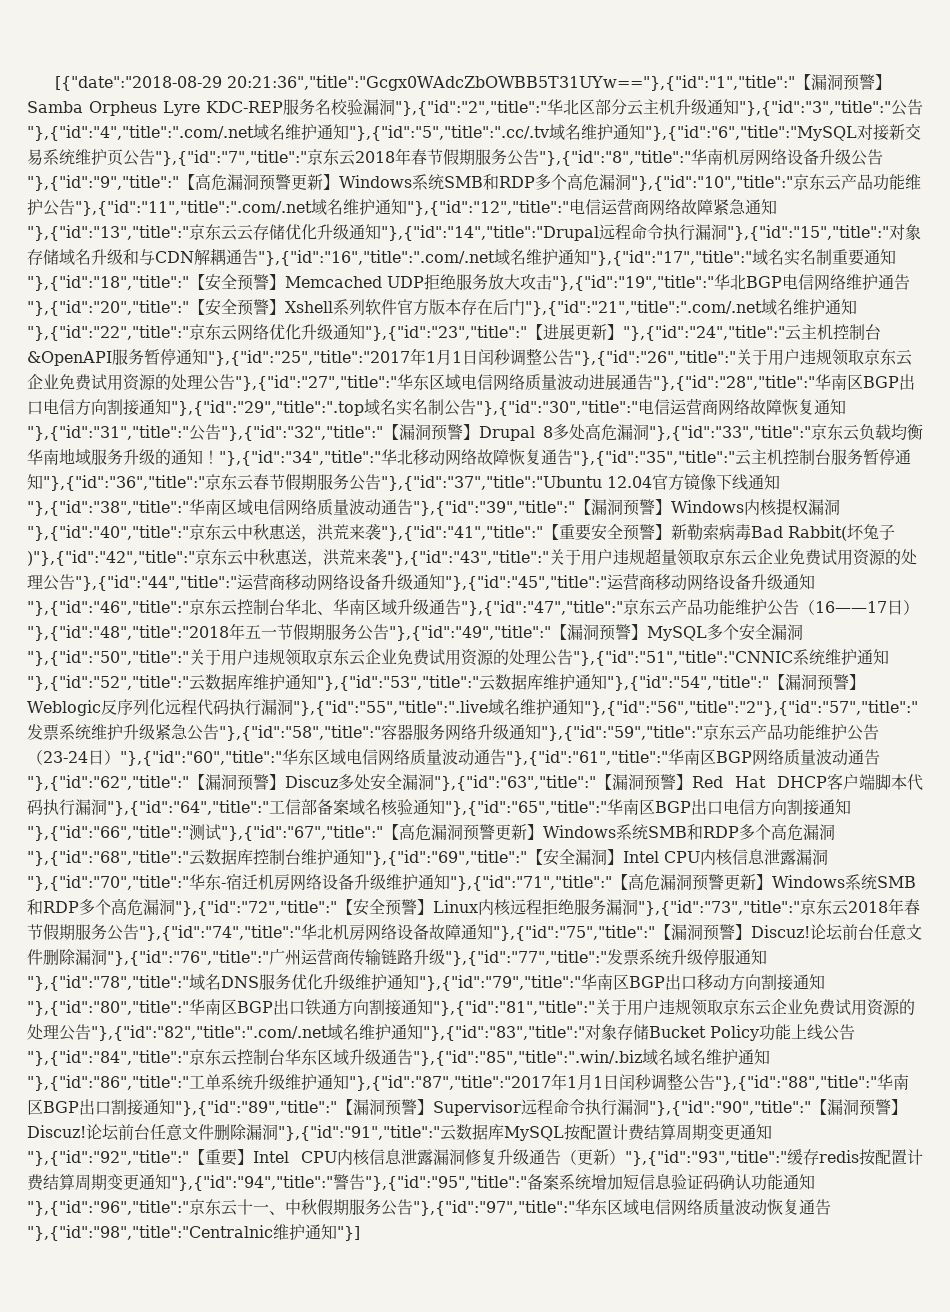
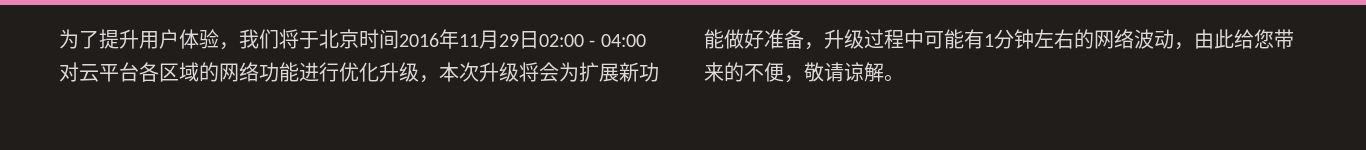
[55,74,892,91] [27,99,923,116] [27,123,921,141] [27,148,883,166] [27,173,921,191] [27,198,777,216] [27,224,921,241] [27,248,896,266] [27,274,910,291] [27,299,857,316] [27,324,881,341] [27,348,912,366] [27,374,915,391] [27,398,846,416] [27,423,923,441] [27,448,911,466] [27,473,780,491] [27,498,840,516] [27,523,895,542] [27,548,917,567] [27,573,815,591] [27,599,919,616] [27,623,803,641] [27,649,889,666] [27,674,865,691] [27,699,918,716] [27,724,879,741] [27,749,880,766] [27,773,923,791] [27,799,851,816] [27,823,835,841] [27,849,828,866] [27,873,916,891] [27,898,920,916] [27,924,922,941] [27,948,767,966] [27,974,825,991] [27,999,915,1016] [27,1024,855,1041] [27,1049,770,1066] [27,1073,909,1091] [27,1099,907,1116] [27,1124,772,1141] [27,1149,923,1166] [27,1174,815,1191] [27,1198,831,1216] [27,1224,360,1241] [{"date":"2018-08-29 20:21:36","title":"Gcgx0WAdcZbOWBB5T31UYw=="},{"id":"1","title":"【漏洞预警】Samba Orpheus Lyre KDC-REP服务名校验漏洞"},{"id":"2","title":"华北区部分云主机升级通知"},{"id":"3","title":"公告"},{"id":"4","title":".com/.net域名维护通知"},{"id":"5","title":".cc/.tv域名维护通知"},{"id":"6","title":"MySQL对接新交易系统维护页公告"},{"id":"7","title":"京东云2018年春节假期服务公告"},{"id":"8","title":"华南机房网络设备升级公告"},{"id":"9","title":"【高危漏洞预警更新】Windows系统SMB和RDP多个高危漏洞"},{"id":"10","title":"京东云产品功能维护公告"},{"id":"11","title":".com/.net域名维护通知"},{"id":"12","title":"电信运营商网络故障紧急通知"},{"id":"13","title":"京东云云存储优化升级通知"},{"id":"14","title":"Drupal远程命令执行漏洞"},{"id":"15","title":"对象存储域名升级和与CDN解耦通告"},{"id":"16","title":".com/.net域名维护通知"},{"id":"17","title":"域名实名制重要通知"},{"id":"18","title":"【安全预警】Memcached UDP拒绝服务放大攻击"},{"id":"19","title":"华北BGP电信网络维护通告"},{"id":"20","title":"【安全预警】Xshell系列软件官方版本存在后门"},{"id":"21","title":".com/.net域名维护通知"},{"id":"22","title":"京东云网络优化升级通知"},{"id":"23","title":"【进展更新】"},{"id":"24","title":"云主机控制台&OpenAPI服务暂停通知"},{"id":"25","title":"2017年1月1日闰秒调整公告"},{"id":"26","title":"关于用户违规领取京东云企业免费试用资源的处理公告"},{"id":"27","title":"华东区域电信网络质量波动进展通告"},{"id":"28","title":"华南区BGP出口电信方向割接通知"},{"id":"29","title":".top域名实名制公告"},{"id":"30","title":"电信运营商网络故障恢复通知"},{"id":"31","title":"公告"},{"id":"32","title":"【漏洞预警】Drupal 8多处高危漏洞"},{"id":"33","title":"京东云负载均衡华南地域服务升级的通知！"},{"id":"34","title":"华北移动网络故障恢复通告"},{"id":"35","title":"云主机控制台服务暂停通知"},{"id":"36","title":"京东云春节假期服务公告"},{"id":"37","title":"Ubuntu 12.04官方镜像下线通知"},{"id":"38","title":"华南区域电信网络质量波动通告"},{"id":"39","title":"【漏洞预警】Windows内核提权漏洞"},{"id":"40","title":"京东云中秋惠送，洪荒来袭"},{"id":"41","title":"【重要安全预警】新勒索病毒Bad Rabbit(坏兔子)"},{"id":"42","title":"京东云中秋惠送，洪荒来袭"},{"id":"43","title":"关于用户违规超量领取京东云企业免费试用资源的处理公告"},{"id":"44","title":"运营商移动网络设备升级通知"},{"id":"45","title":"运营商移动网络设备升级通知"},{"id":"46","title":"京东云控制台华北、华南区域升级通告"},{"id":"47","title":"京东云产品功能维护公告（16——17日）"},{"id":"48","title":"2018年五一节假期服务公告"},{"id":"49","title":"【漏洞预警】MySQL多个安全漏洞"},{"id":"50","title":"关于用户违规领取京东云企业免费试用资源的处理公告"},{"id":"51","title":"CNNIC系统维护通知"},{"id":"52","title":"云数据库维护通知"},{"id":"53","title":"云数据库维护通知"},{"id":"54","title":"【漏洞预警】Weblogic反序列化远程代码执行漏洞"},{"id":"55","title":".live域名维护通知"},{"id":"56","title":"2"},{"id":"57","title":"发票系统维护升级紧急公告"},{"id":"58","title":"容器服务网络升级通知"},{"id":"59","title":"京东云产品功能维护公告（23-24日）"},{"id":"60","title":"华东区域电信网络质量波动通告"},{"id":"61","title":"华南区BGP网络质量波动通告"},{"id":"62","title":"【漏洞预警】Discuz多处安全漏洞"},{"id":"63","title":"【漏洞预警】Red Hat DHCP客户端脚本代码执行漏洞"},{"id":"64","title":"工信部备案域名核验通知"},{"id":"65","title":"华南区BGP出口电信方向割接通知"},{"id":"66","title":"测试"},{"id":"67","title":"【高危漏洞预警更新】Windows系统SMB和RDP多个高危漏洞"},{"id":"68","title":"云数据库控制台维护通知"},{"id":"69","title":"【安全漏洞】Intel CPU内核信息泄露漏洞"},{"id":"70","title":"华东-宿迁机房网络设备升级维护通知"},{"id":"71","title":"【高危漏洞预警更新】Windows系统SMB和RDP多个高危漏洞"},{"id":"72","title":"【安全预警】Linux内核远程拒绝服务漏洞"},{"id":"73","title":"京东云2018年春节假期服务公告"},{"id":"74","title":"华北机房网络设备故障通知"},{"id":"75","title":"【漏洞预警】Discuz!论坛前台任意文件删除漏洞"},{"id":"76","title":"广州运营商传输链路升级"},{"id":"77","title":"发票系统升级停服通知"},{"id":"78","title":"域名DNS服务优化升级维护通知"},{"id":"79","title":"华南区BGP出口移动方向割接通知"},{"id":"80","title":"华南区BGP出口铁通方向割接通知"},{"id":"81","title":"关于用户违规领取京东云企业免费试用资源的处理公告"},{"id":"82","title":".com/.net域名维护通知"},{"id":"83","title":"对象存储Bucket Policy功能上线公告"},{"id":"84","title":"京东云控制台华东区域升级通告"},{"id":"85","title":".win/.biz域名域名维护通知"},{"id":"86","title":"工单系统升级维护通知"},{"id":"87","title":"2017年1月1日闰秒调整公告"},{"id":"88","title":"华南区BGP出口割接通知"},{"id":"89","title":"【漏洞预警】Supervisor远程命令执行漏洞"},{"id":"90","title":"【漏洞预警】Discuz!论坛前台任意文件删除漏洞"},{"id":"91","title":"云数据库MySQL按配置计费结算周期变更通知"},{"id":"92","title":"【重要】Intel CPU内核信息泄露漏洞修复升级通告（更新）"},{"id":"93","title":"缓存redis按配置计费结算周期变更通知"},{"id":"94","title":"警告"},{"id":"95","title":"备案系统增加短信息验证码确认功能通知"},{"id":"96","title":"京东云十一、中秋假期服务公告"},{"id":"97","title":"华东区域电信网络质量波动恢复通告"},{"id":"98","title":"Centralnic维护通知"}] -> [59,29,646,50] [59,62,659,83] [704,29,1294,50] [704,62,904,83] 为了提升用户体验，我们将于北京时间2016年11月29日02:00 - 04:00对云平台各区域的网络功能进行优化升级，本次升级将会为扩展新功能做好准备，升级过程中可能有1分钟左右的网络波动，由此给您带来的不便，敬请谅解。

